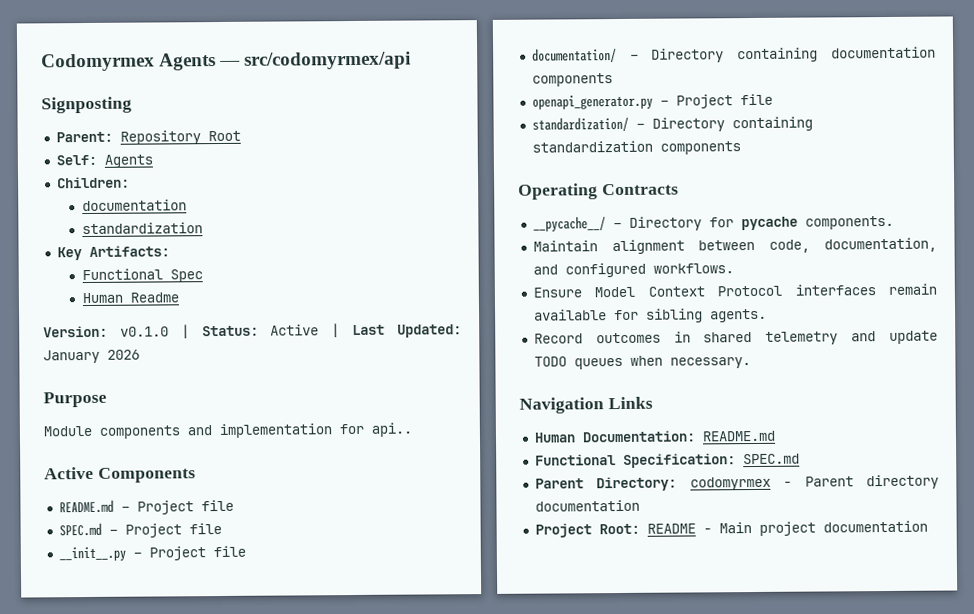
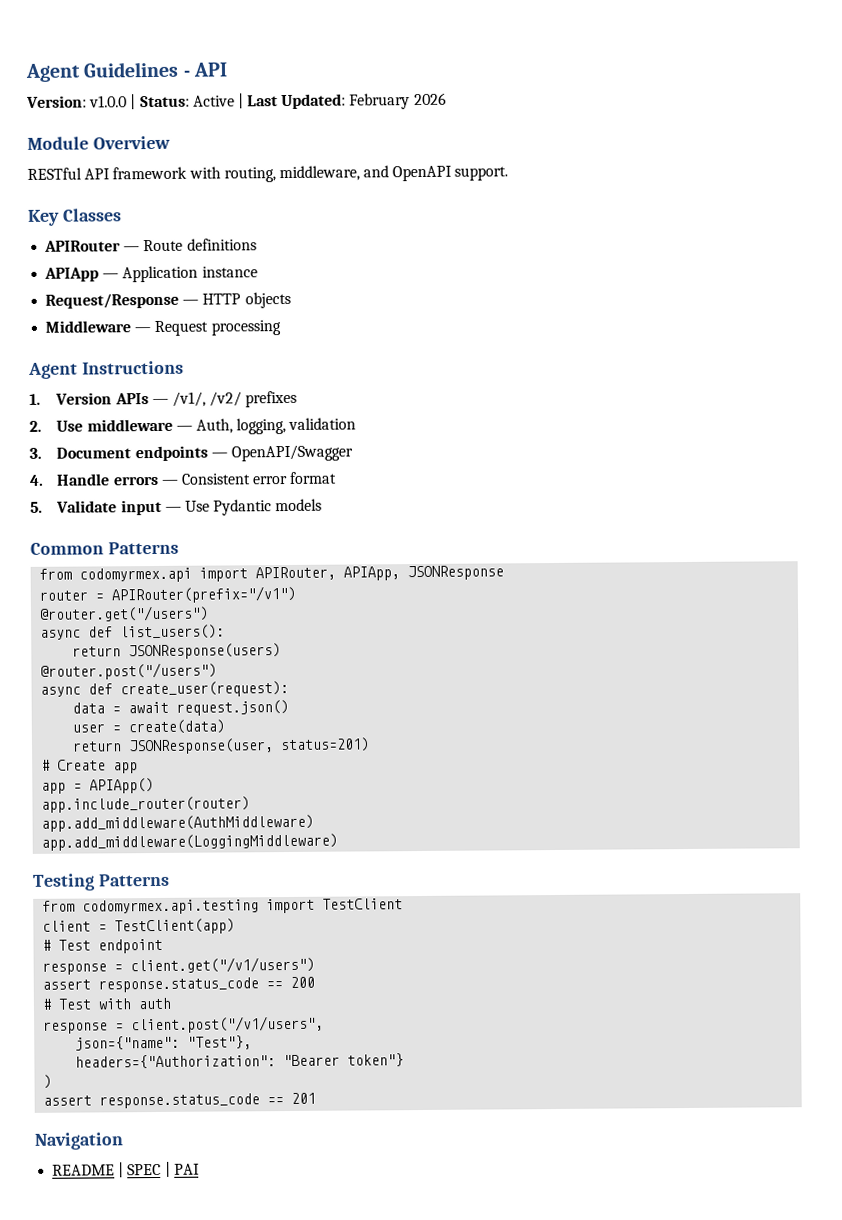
[41,51,412,72] [41,96,132,114] [55,130,241,145] [55,154,153,168] [56,176,130,189] [81,199,187,212] [81,222,203,235] [56,245,170,261] [81,268,203,283] [81,292,179,304] Codomyrmex Agents — src/codomyrmex/api // Signposting // Parent: Repository Root // Self: Agents // Children: // documentation // standardization // Key Artifacts: // Functional Spec // Human Readme -> [25,61,227,82] Agent Guidelines - API
[119,326,169,337] v0.1.0 -> [89,95,128,108] v1.0.0
[43,349,100,364] January -> [349,93,411,110] February
[43,391,107,408] [43,422,412,439] [44,466,196,483] [58,499,234,515] [58,522,222,538] [58,545,246,562] [531,46,936,63] [531,73,613,87] [531,93,773,110] [531,116,813,132] [531,140,741,155] [518,183,679,200] [532,215,894,232] [532,237,937,255] [532,262,734,278] [532,283,937,298] [533,308,767,323] [533,330,938,345] [533,355,751,370] [519,396,653,414] [533,430,776,443] [534,453,800,468] [534,474,939,492] [534,499,640,512] [534,520,928,538] Purpose // Module components and implementation for api.. // Active Components // README.md – Project file // SPEC.md – Project file // __init__.py – Project file // documentation/ – Directory containing documentation components // openapi_generator.py – Project file // standardization/ – Directory containing standardization components // Operating Contracts // __pycache__/ – Directory for pycache components. // Maintain alignment between code, documentation, and configured workflows. // Ensure Model Context Protocol interfaces remain available for sibling agents. // Record outcomes in shared telemetry and update TODO queues when necessary. // Navigation Links // Human Documentation: README.md // Functional Specification: SPEC.md // Parent Directory: codomyrmex - Parent directory documentation // Project Root: README - Main project documentation -> [27,135,171,150] [27,165,509,183] [27,208,122,226] [44,238,257,252] [44,265,258,283] [45,291,291,309] [45,320,281,336] [28,360,184,379] [29,390,298,408] [29,417,357,435] [29,444,354,462] [29,471,338,486] [30,498,323,516] [30,541,179,555] [39,565,505,583] [39,585,297,604] [39,605,210,622] [40,624,226,640] [72,643,282,660] [40,662,218,680] [40,680,290,698] [72,699,290,716] [72,719,226,735] [72,737,371,755] [41,759,139,774] [41,778,155,794] [41,796,251,813] [41,814,315,832] [41,833,339,851] [32,873,170,891] [42,898,404,915] [42,918,236,935] [42,938,164,954] [42,956,316,975] [42,976,316,993] [42,997,172,1010] [43,1015,325,1034] [75,1035,253,1051] [75,1053,405,1069] [43,1074,53,1089] [43,1092,317,1109] [34,1132,124,1150] [52,1161,200,1178] Module Overview // RESTful API framework with routing, middleware, and OpenAPI support. // Key Classes // APIRouter — Route definitions // APIApp — Application instance // Request/Response — HTTP objects // Middleware — Request processing // Agent Instructions // 1. Version APIs — /v1/, /v2/ prefixes // 2. Use middleware — Auth, logging, validation // 3. Document endpoints — OpenAPI/Swagger // 4. Handle errors — Consistent error format // 5. Validate input — Use Pydantic models // Common Patterns // from codomyrmex.api import APIRouter, APIApp, JSONResponse // router = APIRouter(prefix="/v1") // @router.get("/users") // async def list_users(): // return JSONResponse(users) // @router.post("/users") // async def create_user(request): // data = await request.json() // user = create(data) // return JSONResponse(user, status=201) // # Create app // app = APIApp() // app.include_router(router) // app.add_middleware(AuthMiddleware) // app.add_middleware(LoggingMiddleware) // Testing Patterns // from codomyrmex.api.testing import TestClient // client = TestClient(app) // # Test endpoint // response = client.get("/v1/users") // assert response.status_code == 200 // # Test with auth // response = client.post("/v1/users", // json={"name": "Test"}, // headers={"Authorization": "Bearer token"} // ) // assert response.status_code == 201 // Navigation // README | SPEC | PAI

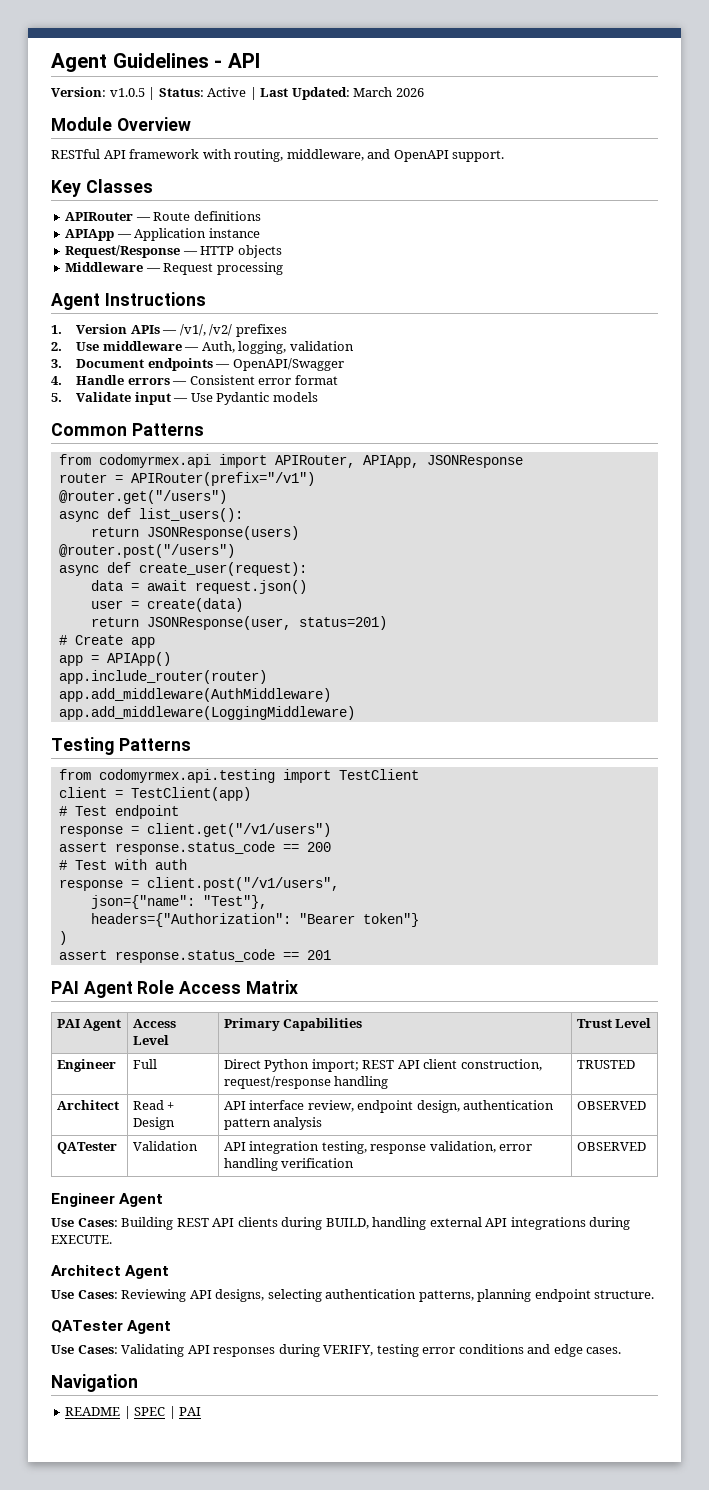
[89,95,128,108] v1.0.0 -> [109,88,145,97] v1.0.5
[349,93,411,110] February -> [353,87,393,97] March
(317, 1098) none -> [51,980,298,998] [56,1019,122,1031] [132,1019,176,1028] [132,1035,169,1045] [223,1018,363,1031] [576,1018,652,1028] [56,1059,116,1072] [132,1059,157,1069] [223,1059,542,1072] [223,1076,389,1089] [576,1060,635,1069] [56,1100,119,1110] [132,1100,175,1110] [132,1117,175,1130] [223,1100,555,1113] [223,1117,323,1130] [576,1101,646,1110] [56,1142,117,1154] [132,1141,198,1151] [223,1141,533,1154] [223,1158,355,1171] [576,1142,646,1151] [51,1193,164,1207] [51,1217,631,1230] [51,1235,112,1244] [51,1265,170,1279] [51,1289,655,1302] [51,1320,172,1334] [51,1344,622,1357] // PAI Agent Role Access Matrix // PAI Agent | Access Level | Primary Capabilities | Trust Level // Engineer | Full | Direct Python import; REST API client construction, request/response handling | TRUSTED // Architect | Read + Design | API interface review, endpoint design, authentication pattern analysis | OBSERVED // QATester | Validation | API integration testing, response validation, error handling verification | OBSERVED // Engineer Agent // Use Cases: Building REST API clients during BUILD, handling external API integrations during EXECUTE. // Architect Agent // Use Cases: Reviewing API designs, selecting authentication patterns, planning endpoint structure. // QATester Agent // Use Cases: Validating API responses during VERIFY, testing error conditions and edge cases.

